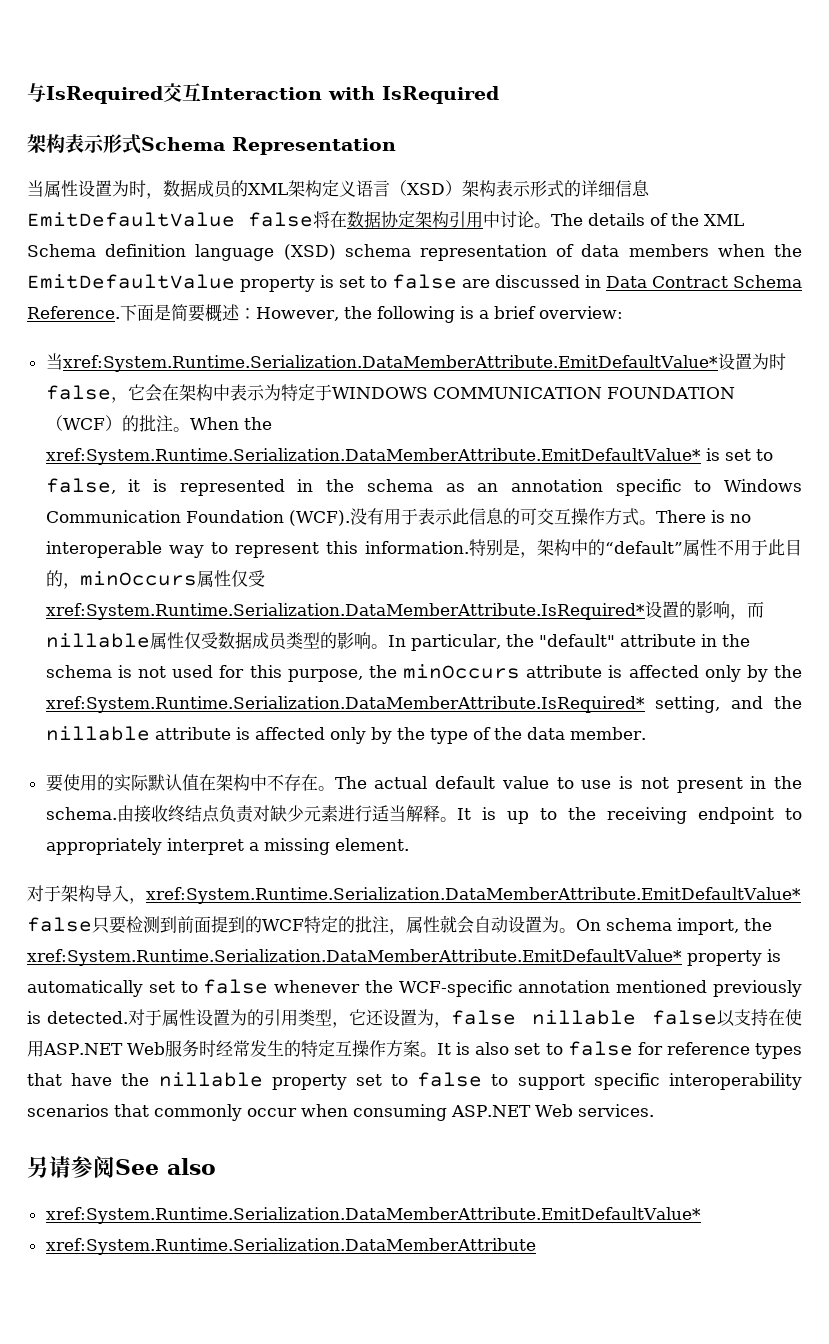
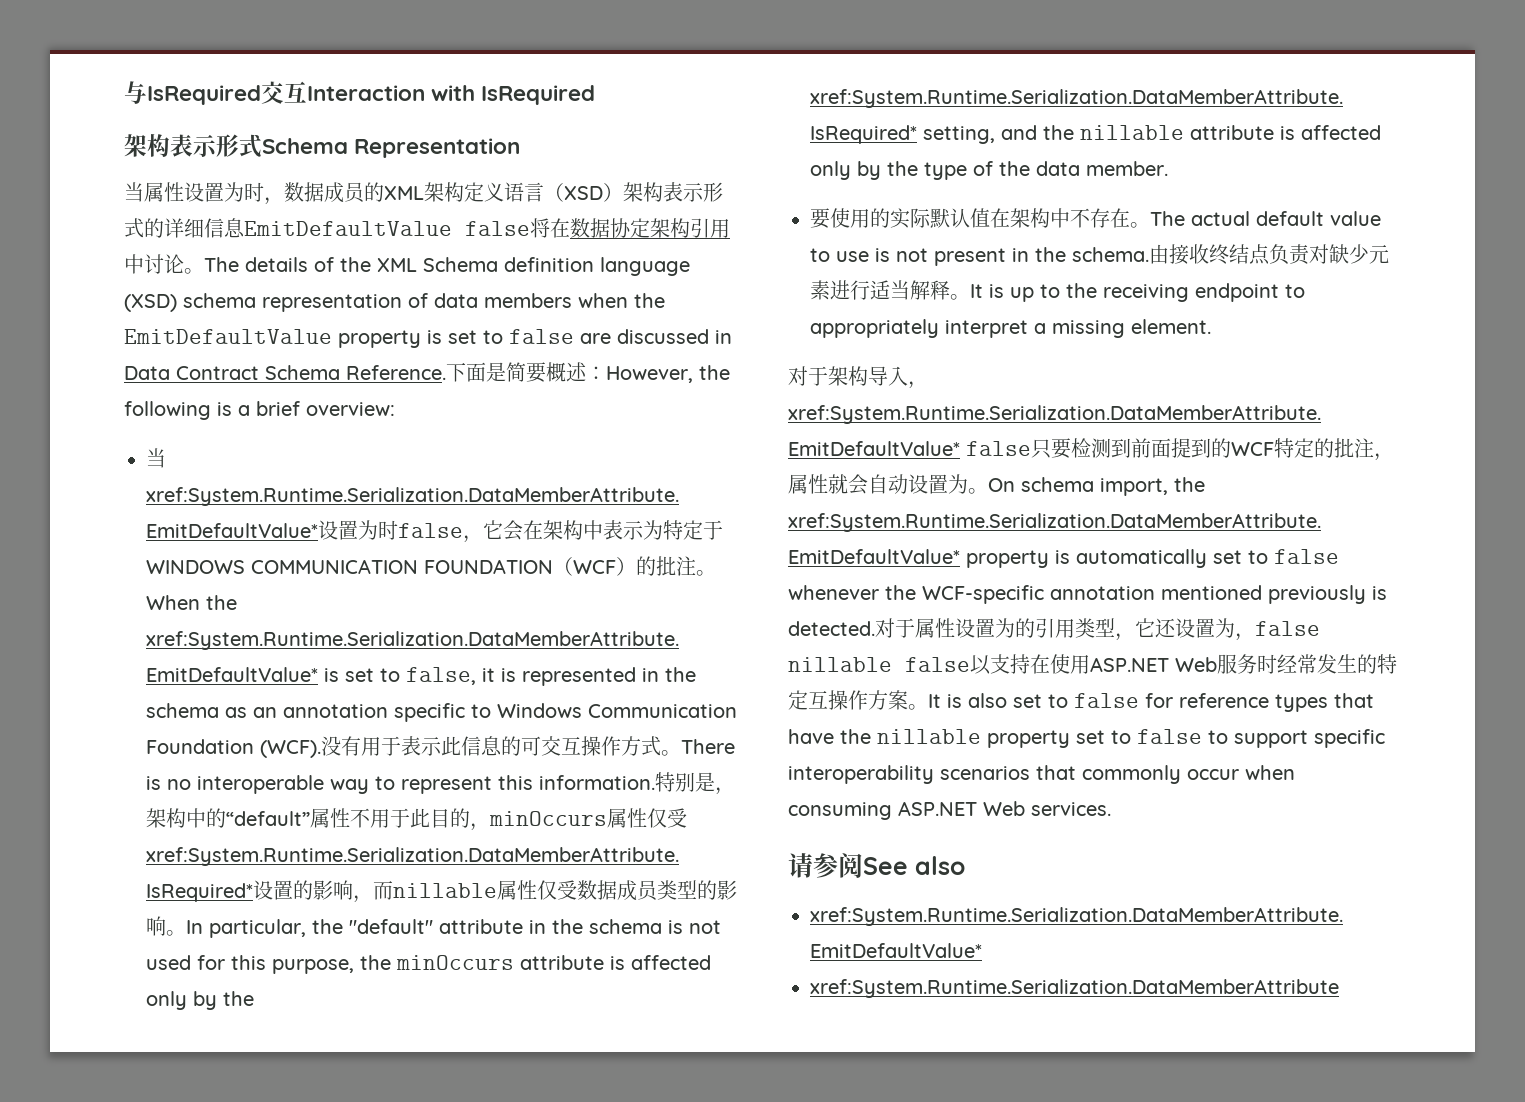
[27,1156,49,1178] 另 -> (1111, 809) none

